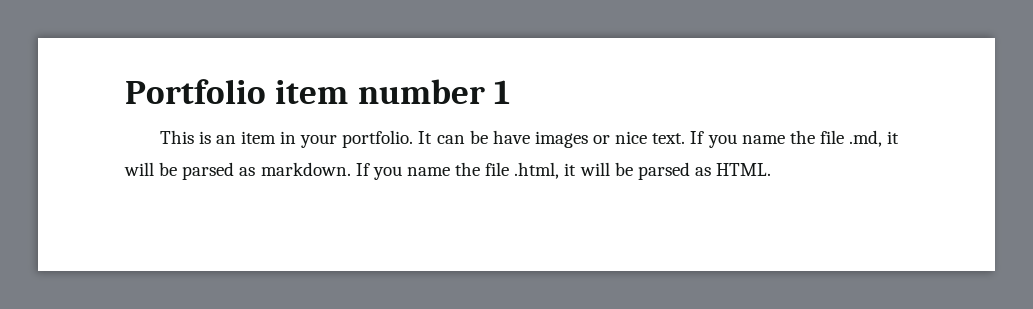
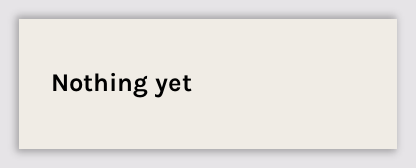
[125,79,510,104] [159,130,900,148] [124,162,772,180] Portfolio item number 1 // This is an item in your portfolio. It can be have images or nice text. If you name the file .md, it will be parsed as markdown. If you name the file .html, it will be parsed as HTML. -> [51,72,192,98] Nothing yet

